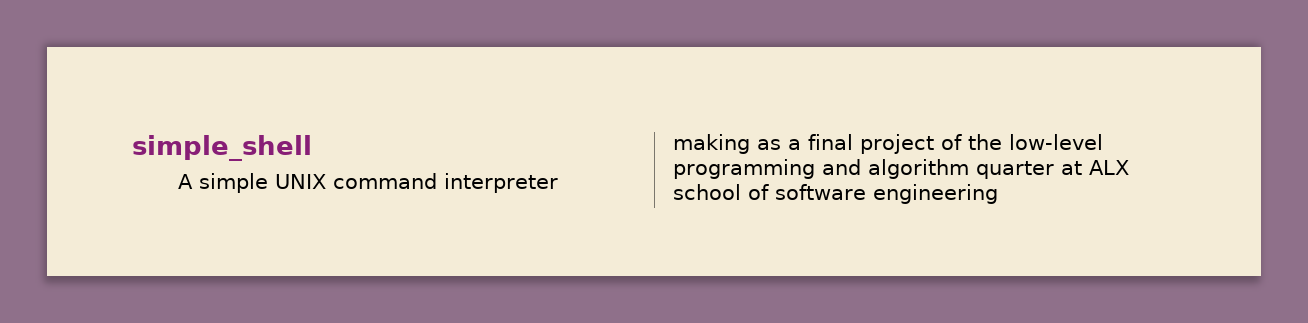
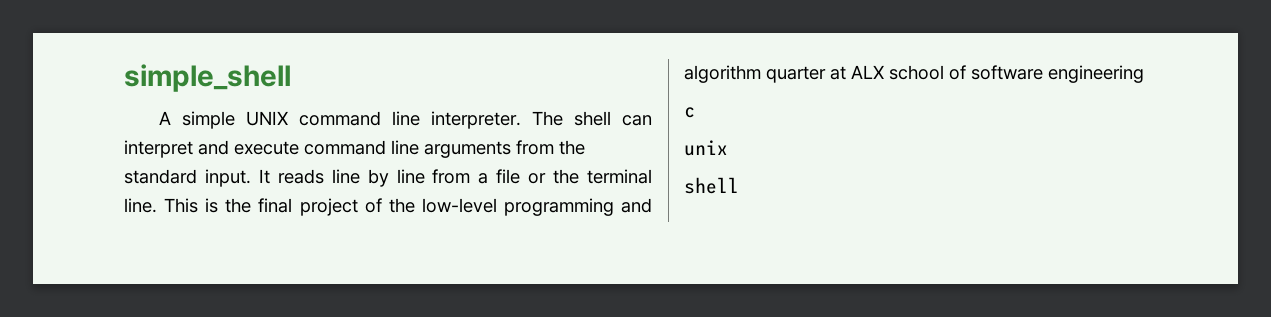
[444,173,559,193] [673,134,801,154] interpreter making as a -> [392,111,652,129] [124,140,585,158] [124,169,653,187] [124,198,252,213] line interpreter. The shell can interpret and execute command line arguments from the standard input. It reads line by line from a file or the terminal line. This is the
(998, 194) none -> [684,107,695,118] [684,140,728,156] [684,177,739,194] // c // unix // shell

